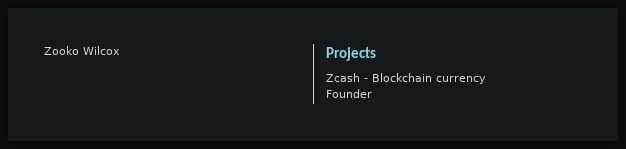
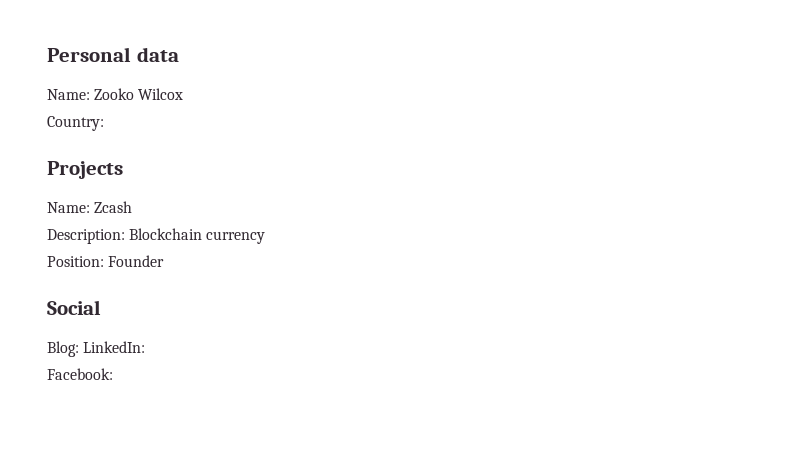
(44, 50) none -> [47,47,179,62] [47,89,90,100] Personal data // Name:
(120, 50) none -> [47,116,104,131] // Country:
(376, 54) none -> [47,202,90,213] Name:
[364,78,368,82] - -> [47,229,125,244] // Description:
(486, 80) none -> [47,256,104,267] Position:
(372, 93) none -> [47,300,101,315] [47,341,146,357] [47,368,113,380] // Social // Blog: LinkedIn: // Facebook:

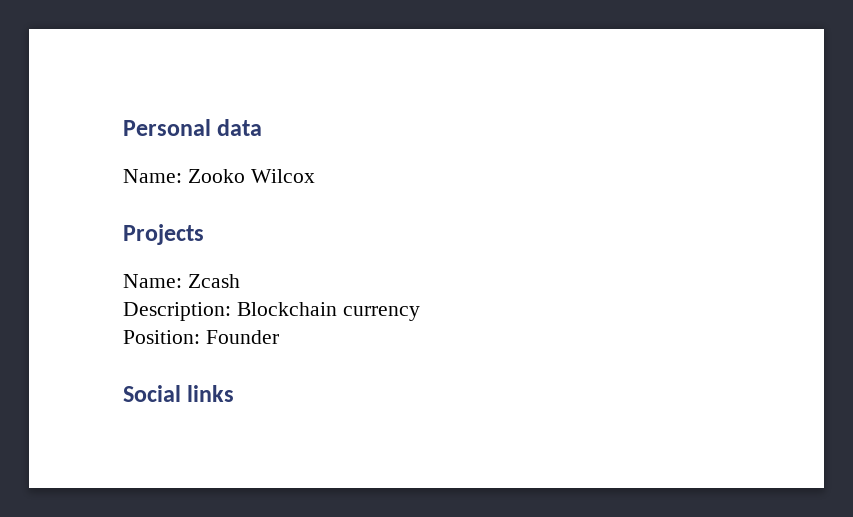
[47,116,104,131] // Country: -> (315, 176) none
[47,341,146,357] [47,368,113,380] // Blog: LinkedIn: // Facebook: -> [187,385,235,402] links

